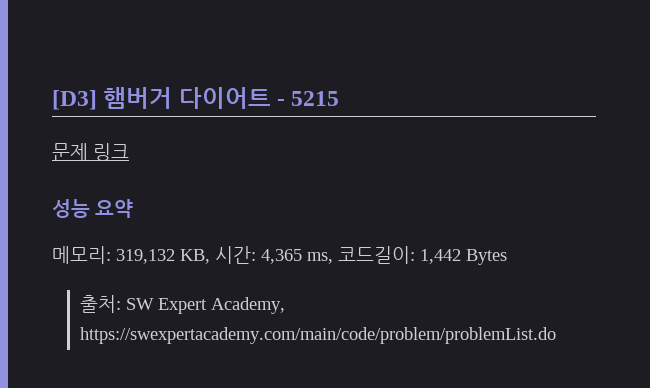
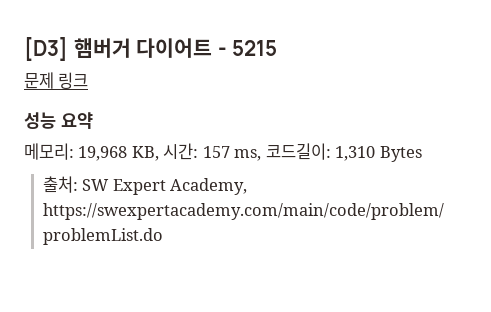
[116,249,175,264] 319,132 -> [78,146,128,161] 19,968
[261,249,302,264] 4,365 -> [202,146,230,158] 157
[420,249,461,264] 1,442 -> [335,146,376,161] 1,310

